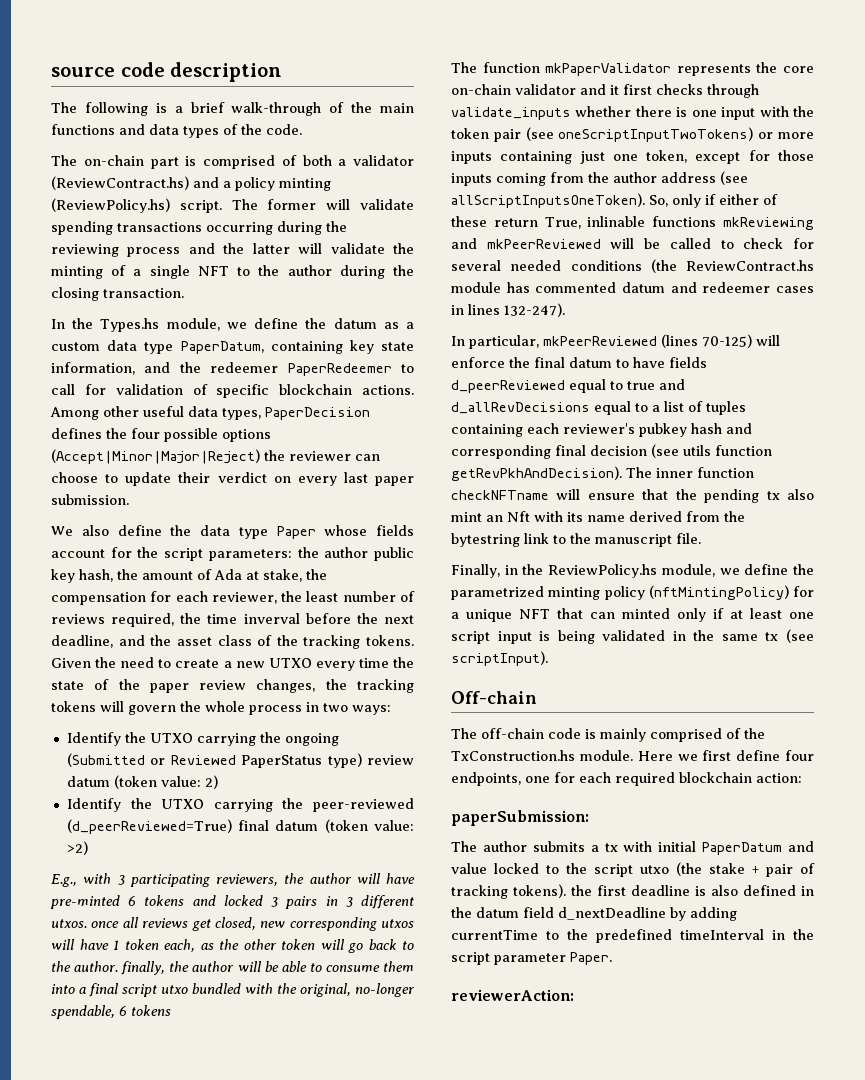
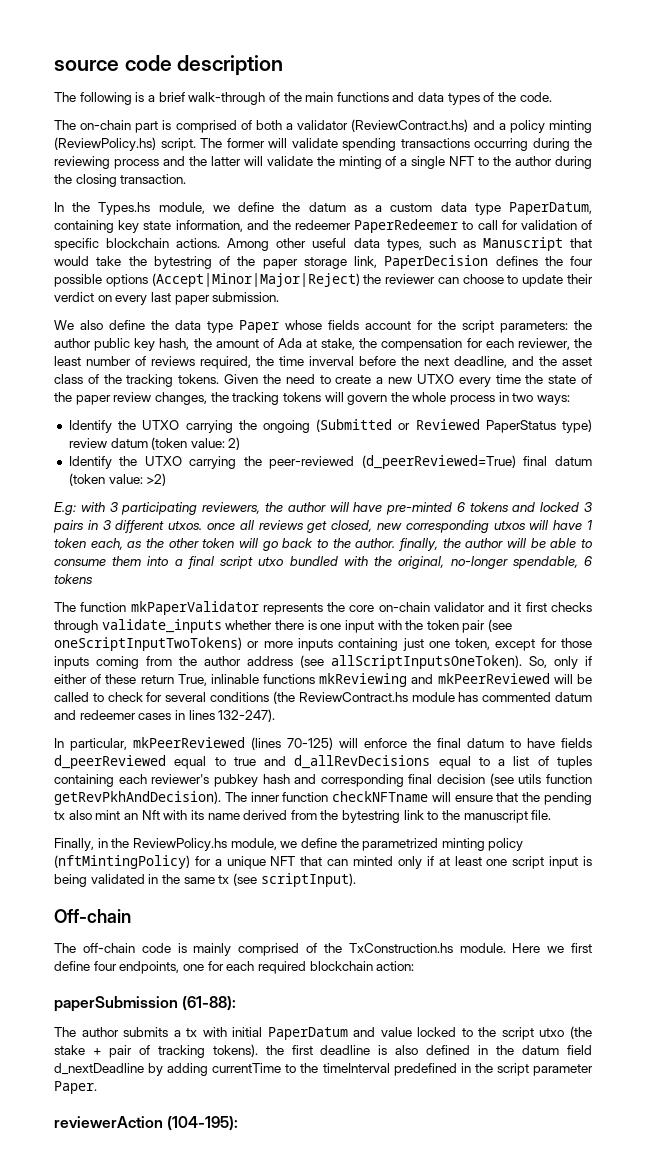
(261, 414) none -> [428,237,592,251] [54,256,377,269] such as Manuscript that would take the bytestring of the paper storage link,
[51,874,77,887] E.g., -> [54,502,76,515] E.g:
[510,260,562,271] needed -> (207, 697) none
[451,810,589,826] paperSubmission: -> [54,996,237,1012] paperSubmission (61-88):
[596,929,764,943] predefined timeInterval -> [322,1063,457,1076] timeInterval predefined
[451,989,574,1001] reviewerAction: -> [54,1116,239,1131] reviewerAction (104-195):

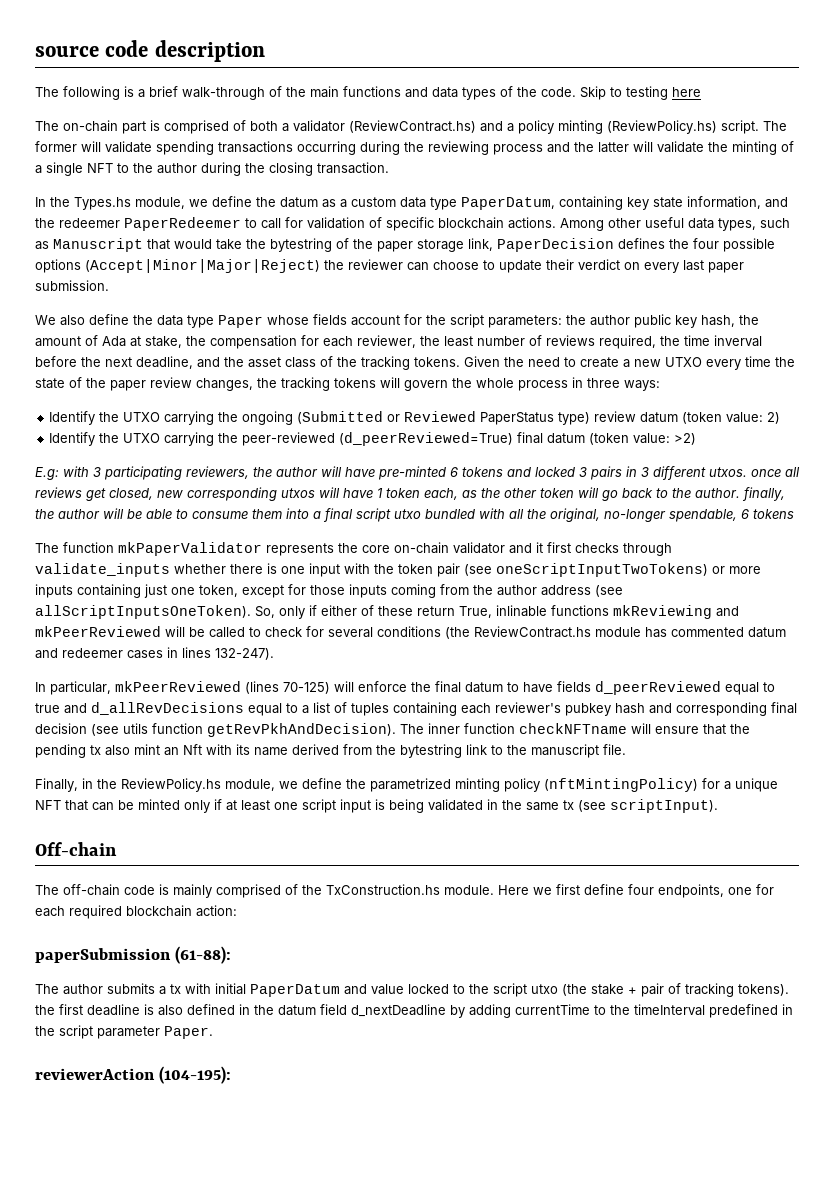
(552, 97) none -> [580,86,701,100] Skip to testing here
[512,393,534,402] two -> [587,378,620,388] three
(368, 561) none -> [509,509,524,519] all
(349, 862) none -> [118,800,134,810] be

